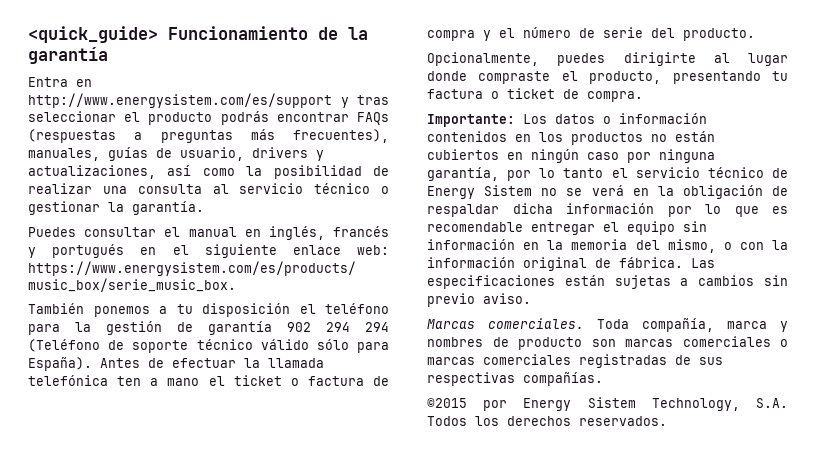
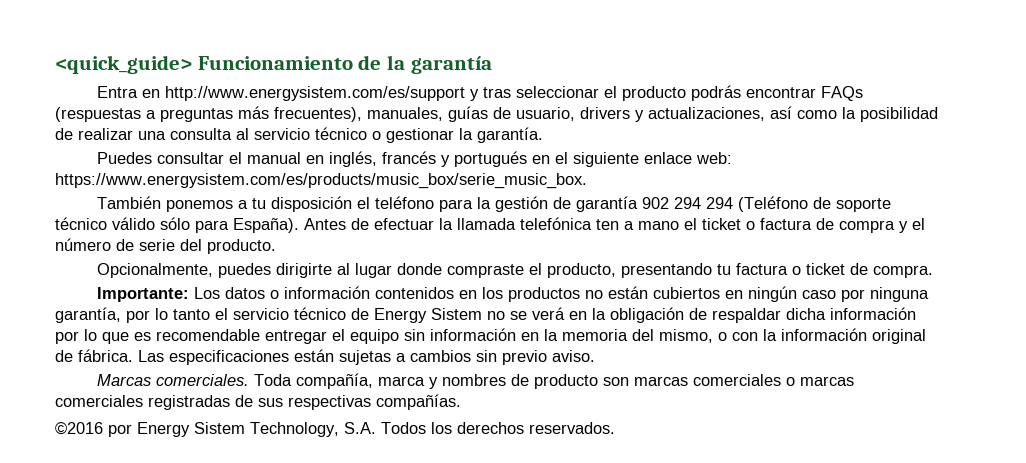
[427,398,467,408] ©2015 -> [55,422,103,435] ©2016

